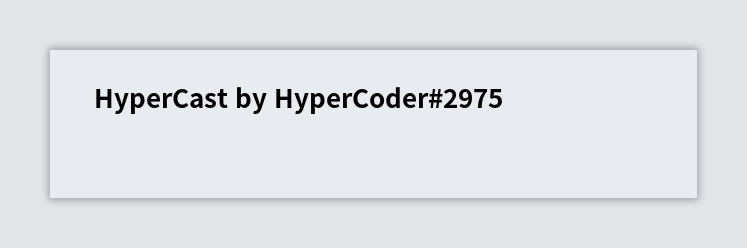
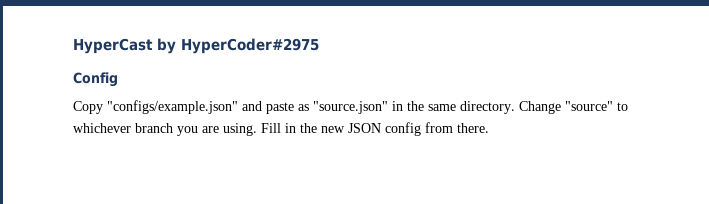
(504, 100) none -> [73,72,118,87] [73,100,628,114] [73,122,489,136] // Config // Copy "configs/example.json" and paste as "source.json" in the same directory. Change "source" to whichever branch you are using. Fill in the new JSON config from there.

